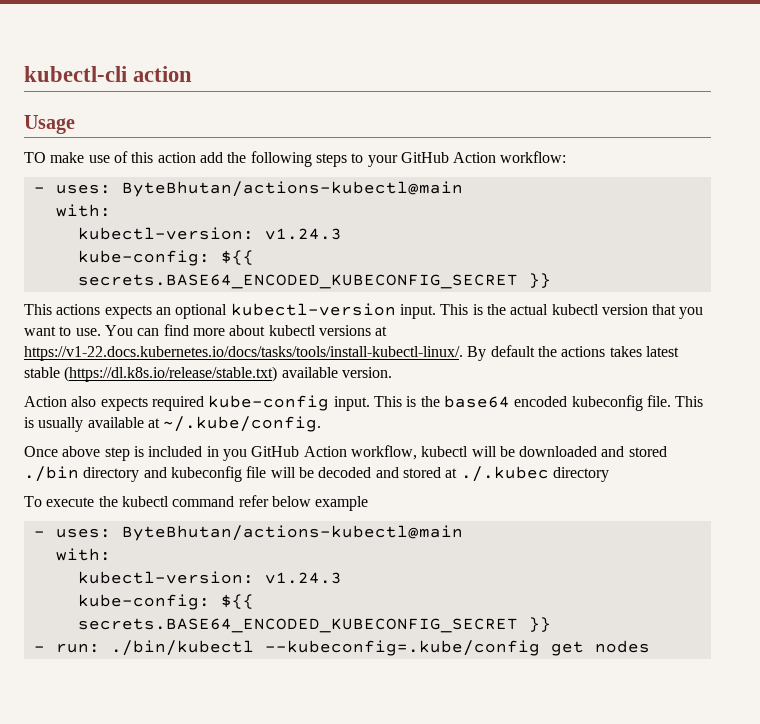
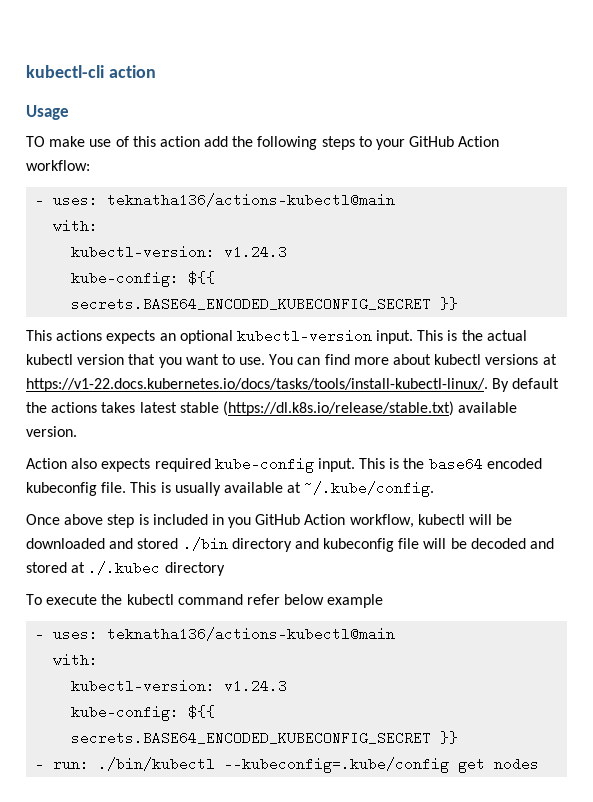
[121,181,463,197] ByteBhutan/actions-kubectl@main -> [107,193,396,207] teknatha136/actions-kubectl@main
[121,525,463,541] ByteBhutan/actions-kubectl@main -> [107,627,396,641] teknatha136/actions-kubectl@main

